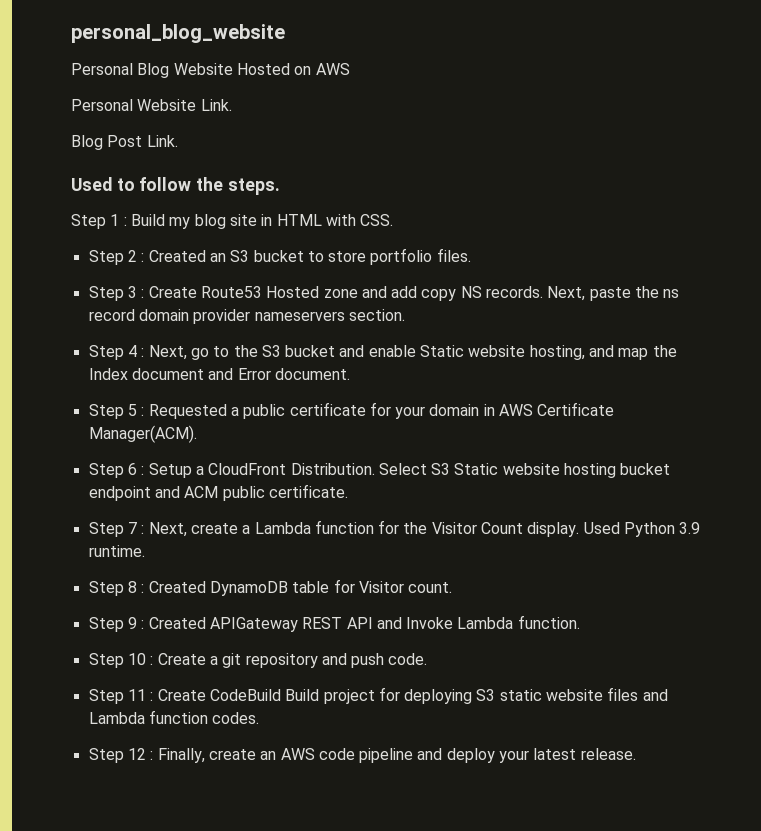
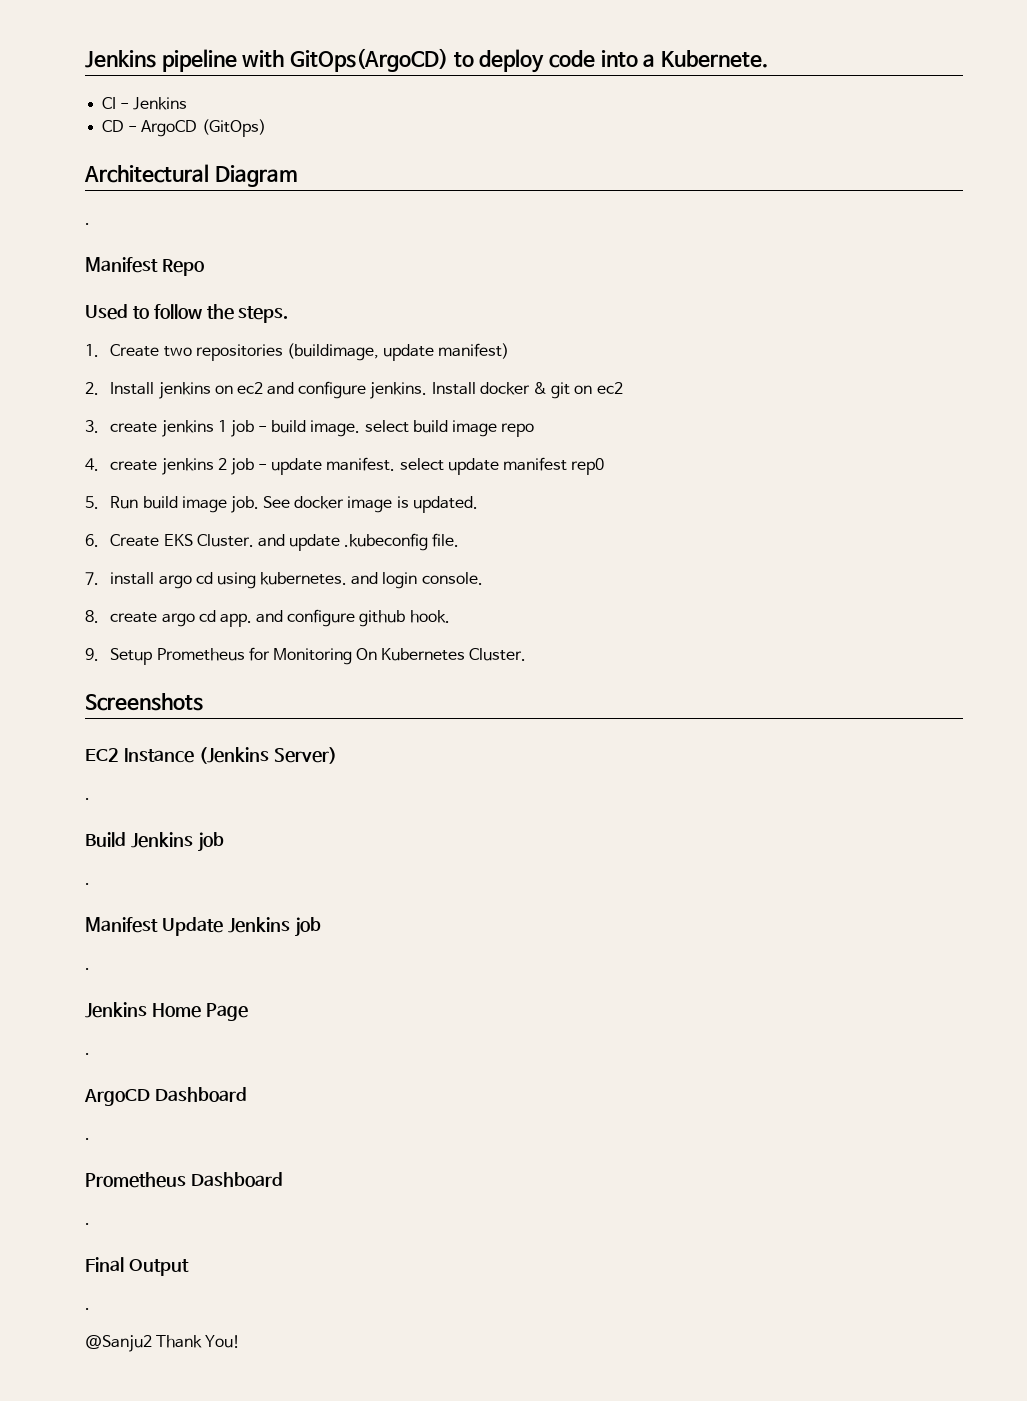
[71,24,285,43] [71,63,350,78] [71,99,232,111] [71,135,178,150] personal_blog_website // Personal Blog Website Hosted on AWS // Personal Website Link. // Blog Post Link. -> [85,48,769,73] [102,97,188,110] [102,119,266,137] [84,164,298,187] [85,223,90,225] [85,257,204,276] Jenkins pipeline with GitOps(ArgoCD) to deploy code into a Kubernete. // CI - Jenkins // CD - ArgoCD (GitOps) // Architectural Diagram // . // Manifest Repo
[71,214,394,229] [88,248,471,265] [88,286,680,301] [88,309,405,324] [88,345,677,360] [88,368,350,380] [88,402,615,419] [88,425,197,443] [88,463,671,478] [88,484,348,501] [88,520,701,537] [88,545,145,557] [88,579,453,596] [88,615,580,632] [88,653,428,668] [88,687,668,704] [88,710,260,724] [88,748,636,763] Step 1 : Build my blog site in HTML with CSS. // Step 2 : Created an S3 bucket to store portfolio files. // Step 3 : Create Route53 Hosted zone and add copy NS records. Next, paste the ns record domain provider nameservers section. // Step 4 : Next, go to the S3 bucket and enable Static website hosting, and map the Index document and Error document. // Step 5 : Requested a public certificate for your domain in AWS Certificate Manager(ACM). // Step 6 : Setup a CloudFront Distribution. Select S3 Static website hosting bucket endpoint and ACM public certificate. // Step 7 : Next, create a Lambda function for the Visitor Count display. Used Python 3.9 runtime. // Step 8 : Created DynamoDB table for Visitor count. // Step 9 : Created APIGateway REST API and Invoke Lambda function. // Step 10 : Create a git repository and push code. // Step 11 : Create CodeBuild Build project for deploying S3 static website files and Lambda function codes. // Step 12 : Finally, create an AWS code pipeline and deploy your latest release. -> [85,343,510,361] [85,381,623,399] [85,420,535,437] [85,457,605,475] [85,496,478,513] [85,533,460,551] [85,572,483,589] [85,609,450,627] [85,647,527,665] [85,693,203,711] [85,747,337,764] [85,798,90,800] [85,832,224,852] [85,883,90,885] [85,917,321,937] [85,968,90,970] [85,1002,248,1021] [85,1053,90,1055] [84,1087,247,1106] [85,1138,90,1140] [85,1172,283,1188] [85,1223,90,1225] [85,1257,189,1276] [85,1308,90,1310] [85,1335,241,1352] 1. Create two repositories (buildimage, update manifest) // 2. Install jenkins on ec2 and configure jenkins. Install docker & git on ec2 // 3. create jenkins 1 job - build image. select build image repo // 4. create jenkins 2 job - update manifest. select update manifest rep0 // 5. Run build image job. See docker image is updated. // 6. Create EKS Cluster. and update .kubeconfig file. // 7. install argo cd using kubernetes. and login console. // 8. create argo cd app. and configure github hook. // 9. Setup Prometheus for Monitoring On Kubernetes Cluster. // Screenshots // EC2 Instance (Jenkins Server) // . // Build Jenkins job // . // Manifest Update Jenkins job // . // Jenkins Home Page // . // ArgoCD Dashboard // . // Prometheus Dashboard // . // Final Output // . // @Sanju2 Thank You!

